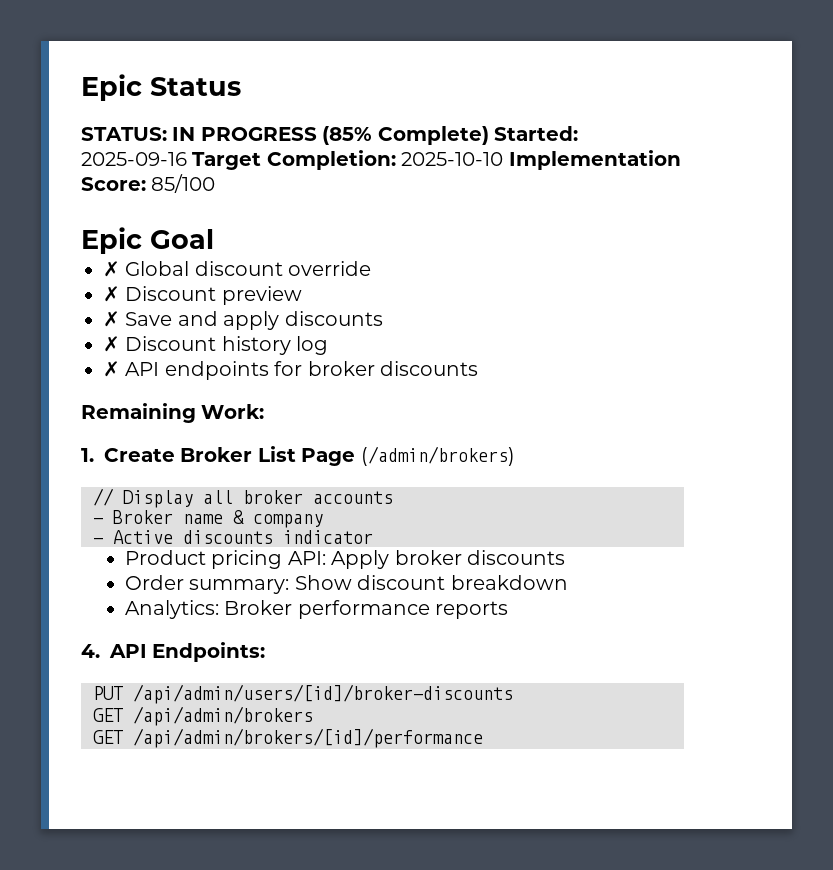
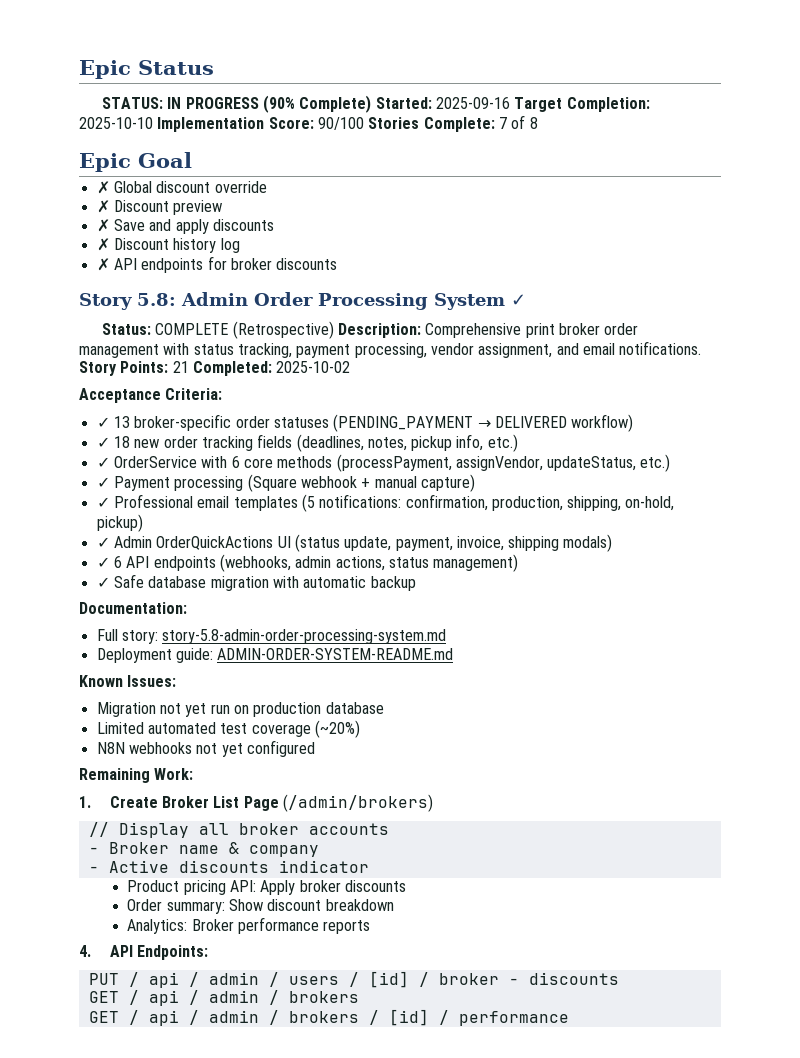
[322,126,373,145] (85% -> [263,95,296,113] (90%
[151,174,216,193] 85/100 -> [317,115,538,132] 90/100 Stories Complete: 7 of 8
(478, 368) none -> [79,292,526,310] [102,321,639,339] [79,341,702,358] [79,361,351,376] [79,388,223,403] [96,414,634,432] [96,434,518,452] [96,454,671,472] [96,474,475,492] [96,494,675,512] [96,514,143,532] [96,534,613,552] [96,554,519,572] [96,574,416,591] [79,602,187,614] [96,629,447,644] [96,648,454,663] [79,675,177,687] [96,702,384,717] [96,720,360,738] [96,740,315,757] // Story 5.8: Admin Order Processing System ✓ // Status: COMPLETE (Retrospective) Description: Comprehensive print broker order management with status tracking, payment processing, vendor assignment, and email notifications. Story Points: 21 Completed: 2025-10-02 // Acceptance Criteria: // ✓ 13 broker-specific order statuses (PENDING_PAYMENT → DELIVERED workflow) // ✓ 18 new order tracking fields (deadlines, notes, pickup info, etc.) // ✓ OrderService with 6 core methods (processPayment, assignVendor, updateStatus, etc.) // ✓ Payment processing (Square webhook + manual capture) // ✓ Professional email templates (5 notifications: confirmation, production, shipping, on-hold, pickup) // ✓ Admin OrderQuickActions UI (status update, payment, invoice, shipping modals) // ✓ 6 API endpoints (webhooks, admin actions, status management) // ✓ Safe database migration with automatic backup // Documentation: // Full story: story-5.8-admin-order-processing-system.md // Deployment guide: ADMIN-ORDER-SYSTEM-README.md // Known Issues: // Migration not yet run on production database // Limited automated test coverage (~20%) // N8N webhooks not yet configured
[133,684,513,704] [93,706,313,726] [93,728,483,748] /api/admin/users/[id]/broker-discounts // GET /api/admin/brokers // GET /api/admin/brokers/[id]/performance -> [128,971,619,988] [88,990,359,1006] [88,1009,569,1026] / api / admin / users / [id] / broker - discounts // GET / api / admin / brokers // GET / api / admin / brokers / [id] / performance

